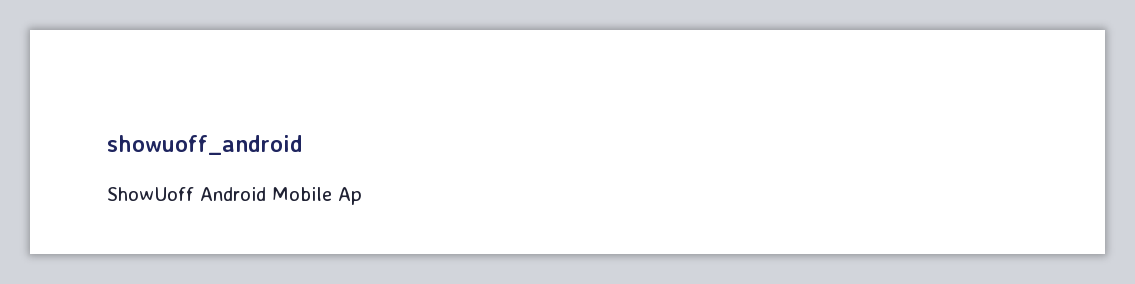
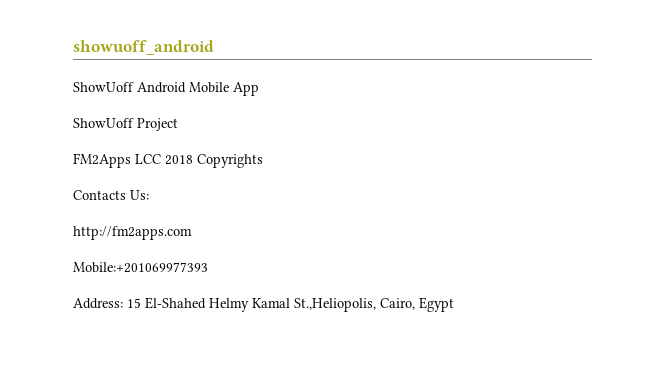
[338,187,362,205] Ap -> [233,82,259,96] [73,118,178,131] [73,153,263,168] [73,190,149,200] [73,226,192,240] [73,262,208,273] [73,297,454,312] App // ShowUoff Project // FM2Apps LCC 2018 Copyrights // Contacts Us: // http://fm2apps.com // Mobile:+201069977393 // Address: 15 El-Shahed Helmy Kamal St.,Heliopolis, Cairo, Egypt

